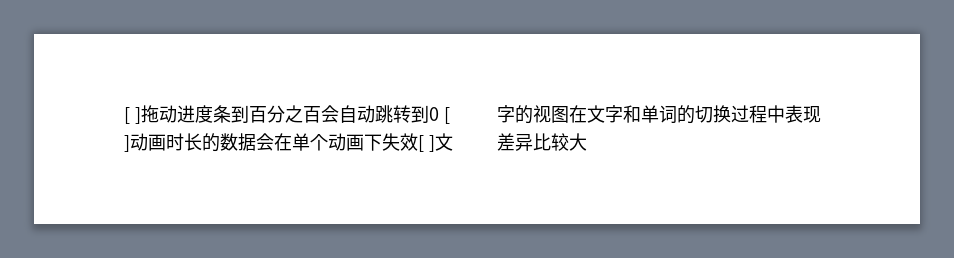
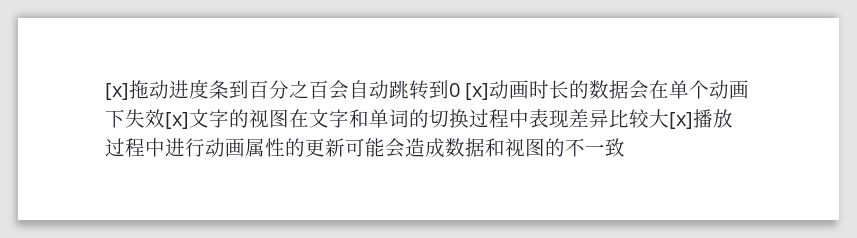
[124,107,141,124] [ ] -> [105,83,129,100] [x]
[443,107,450,124] [124,135,130,152] [ ] -> [465,83,490,100] [x]
[418,135,435,152] [ ] -> [165,112,189,129] [x]
(587, 142) none -> [669,109,733,129] [105,138,625,158] [x]播放过程中进行动画属性的更新可能会造成数据和视图的不一致

